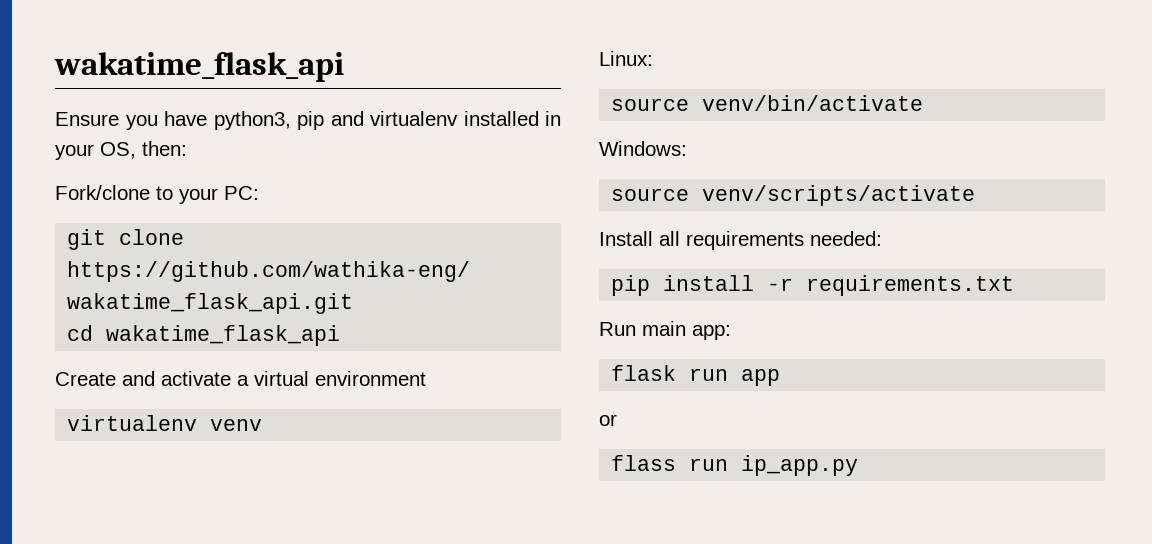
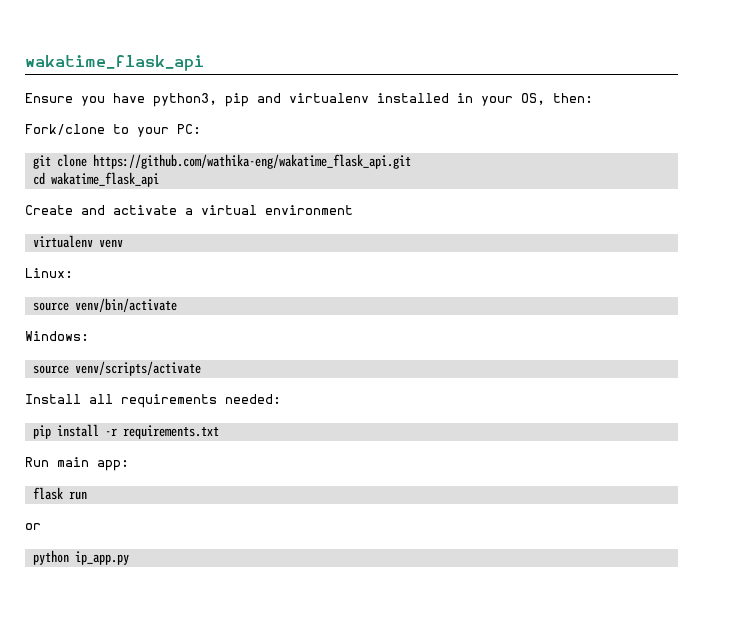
[741,369,781,386] app -> (87, 495) none
[611,455,729,471] flass run -> [32,550,69,565] python

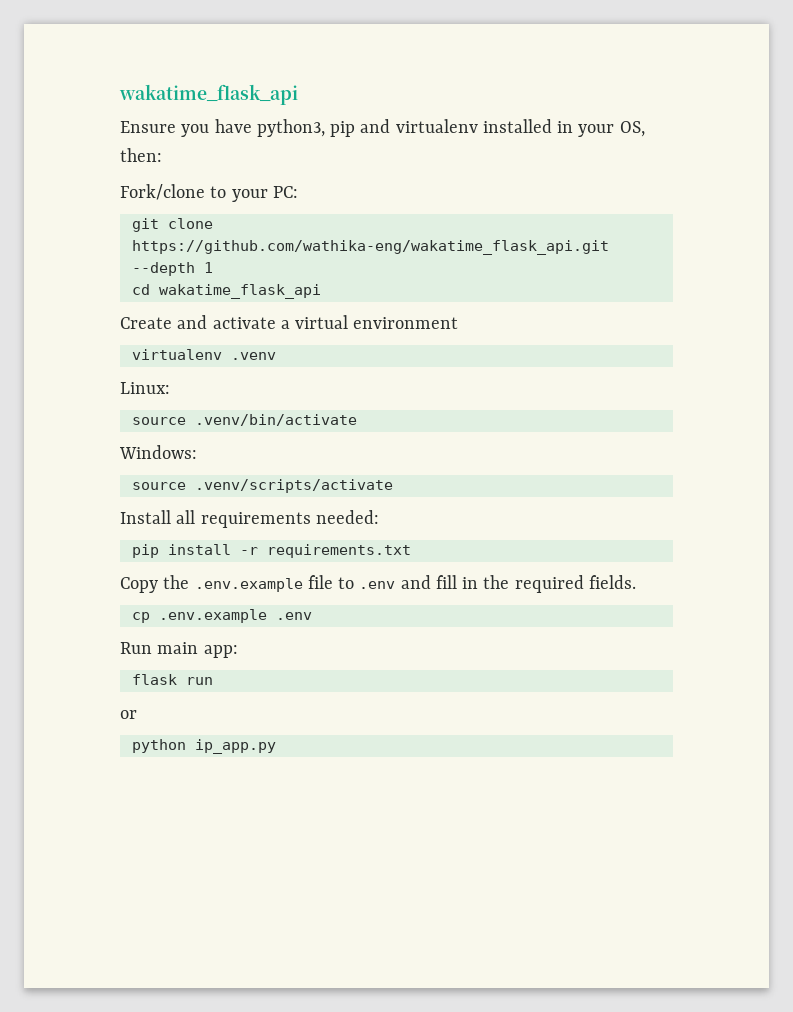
(411, 161) none -> [131,262,213,276] --depth 1
[98,239,123,248] venv -> [230,352,276,360] .venv
[74,298,177,312] venv/bin/activate -> [194,414,357,426] .venv/bin/activate
[74,361,201,376] venv/scripts/activate -> [194,479,393,493] .venv/scripts/activate
(219, 432) none -> [120,575,636,593] [131,609,312,623] // Copy the .env.example file to .env and fill in the required fields. // cp .env.example .env

